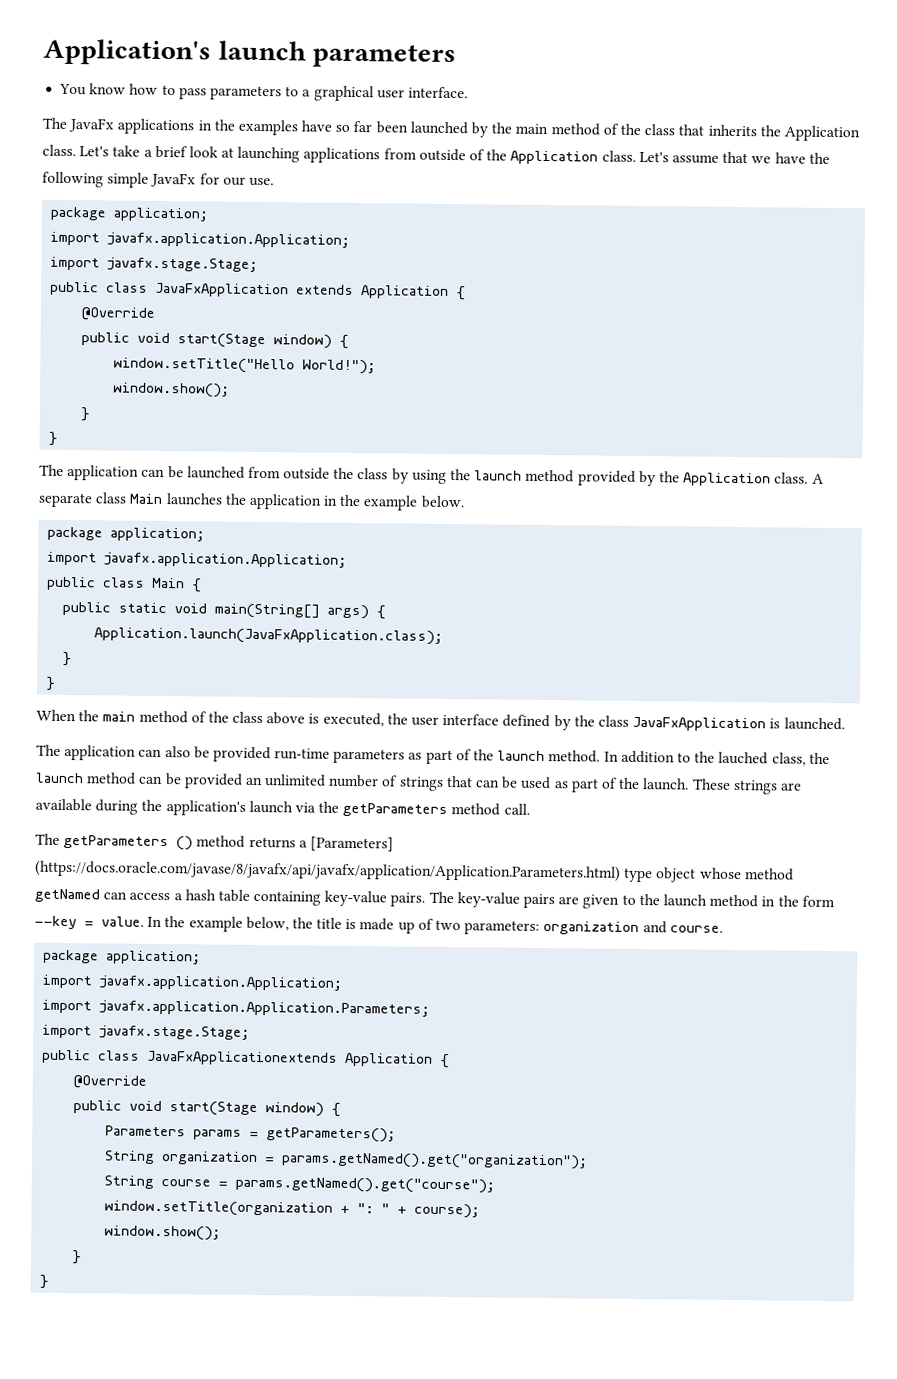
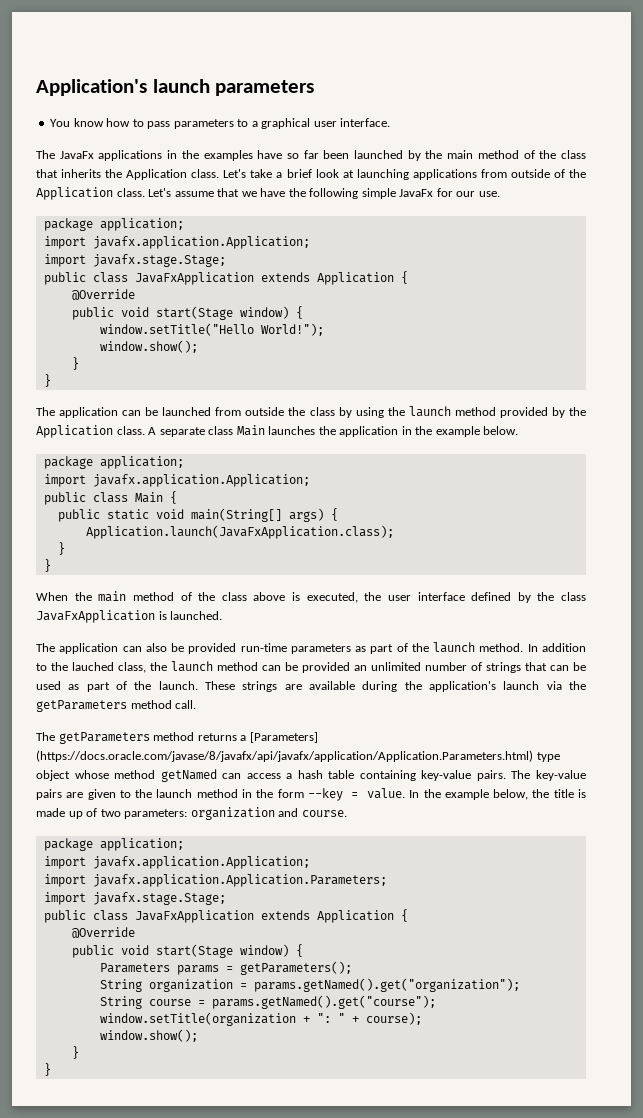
[176,836,194,851] () -> (150, 738) none
[147,1050,339,1066] JavaFxApplicationextends -> [134,910,310,923] JavaFxApplication extends

